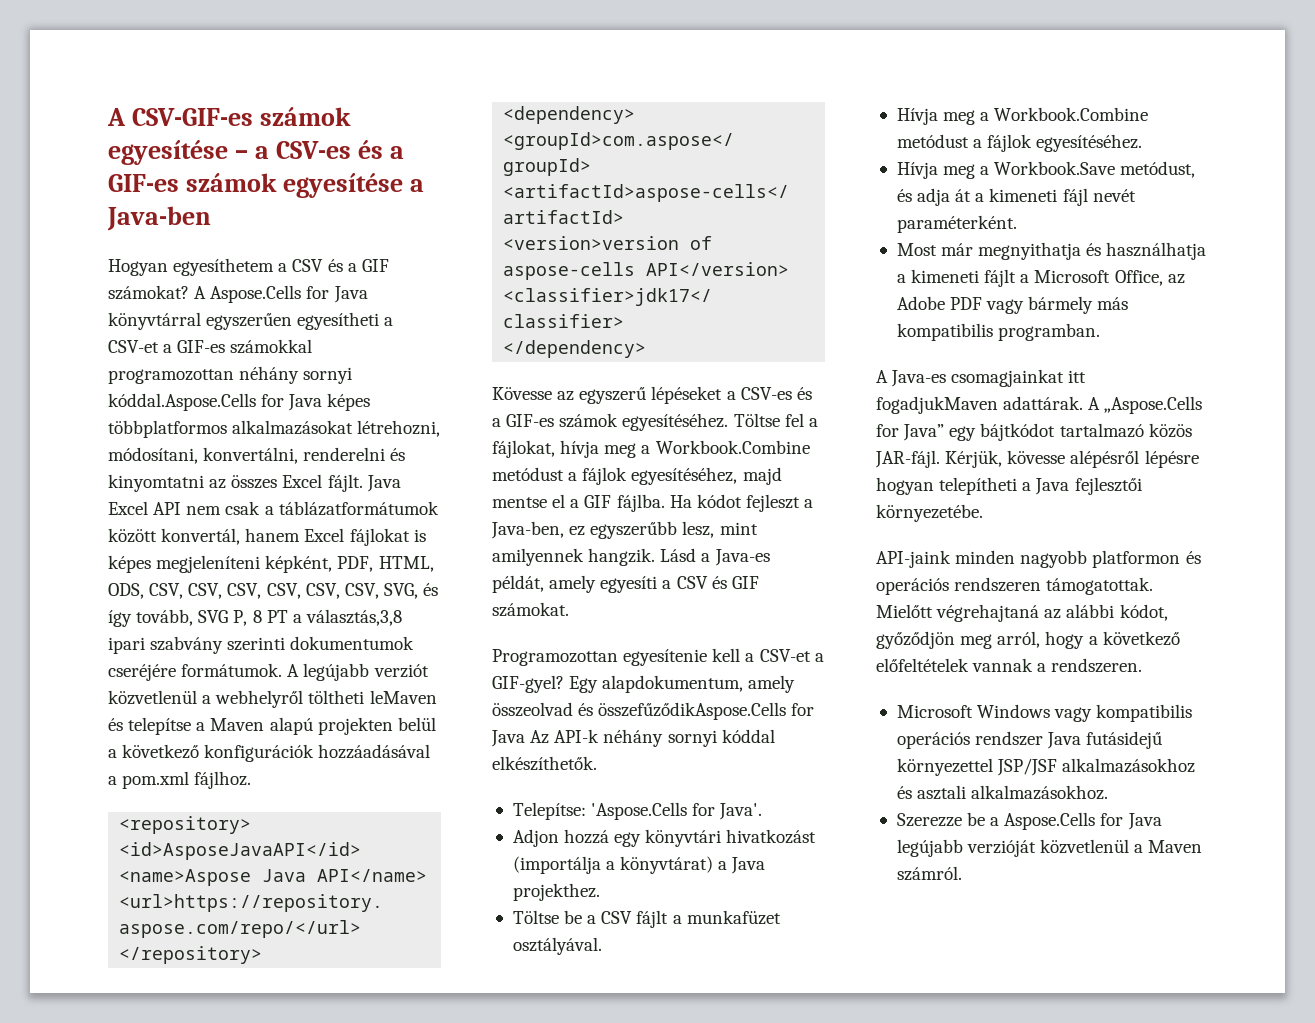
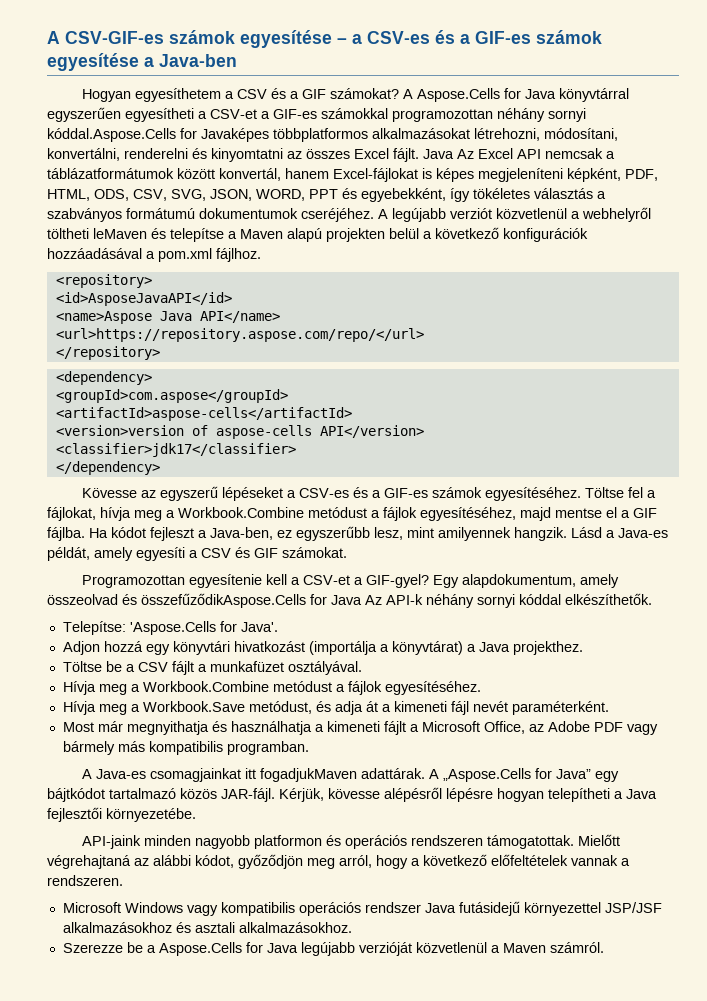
[288,393,371,411] Java képes -> [201,128,269,142] Javaképes
(401, 483) none -> [457,149,474,159] Az
[186,501,261,515] nem csak -> [545,148,603,159] nemcsak
[304,528,410,546] Excel fájlokat -> [333,168,418,182] Excel-fájlokat
[188,583,439,599] [108,609,402,627] [108,636,415,654] [108,663,283,681] CSV, CSV, CSV, CSV, CSV, SVG, és így tovább, SVG P, 8 PT a választás,3,8 ipari szabvány szerinti dokumentumok cseréjére formátumok. -> [171,188,606,202] [47,208,374,222] SVG, JSON, WORD, PPT és egyebekként, így tökéletes választás a szabványos formátumú dokumentumok cseréjéhez.

